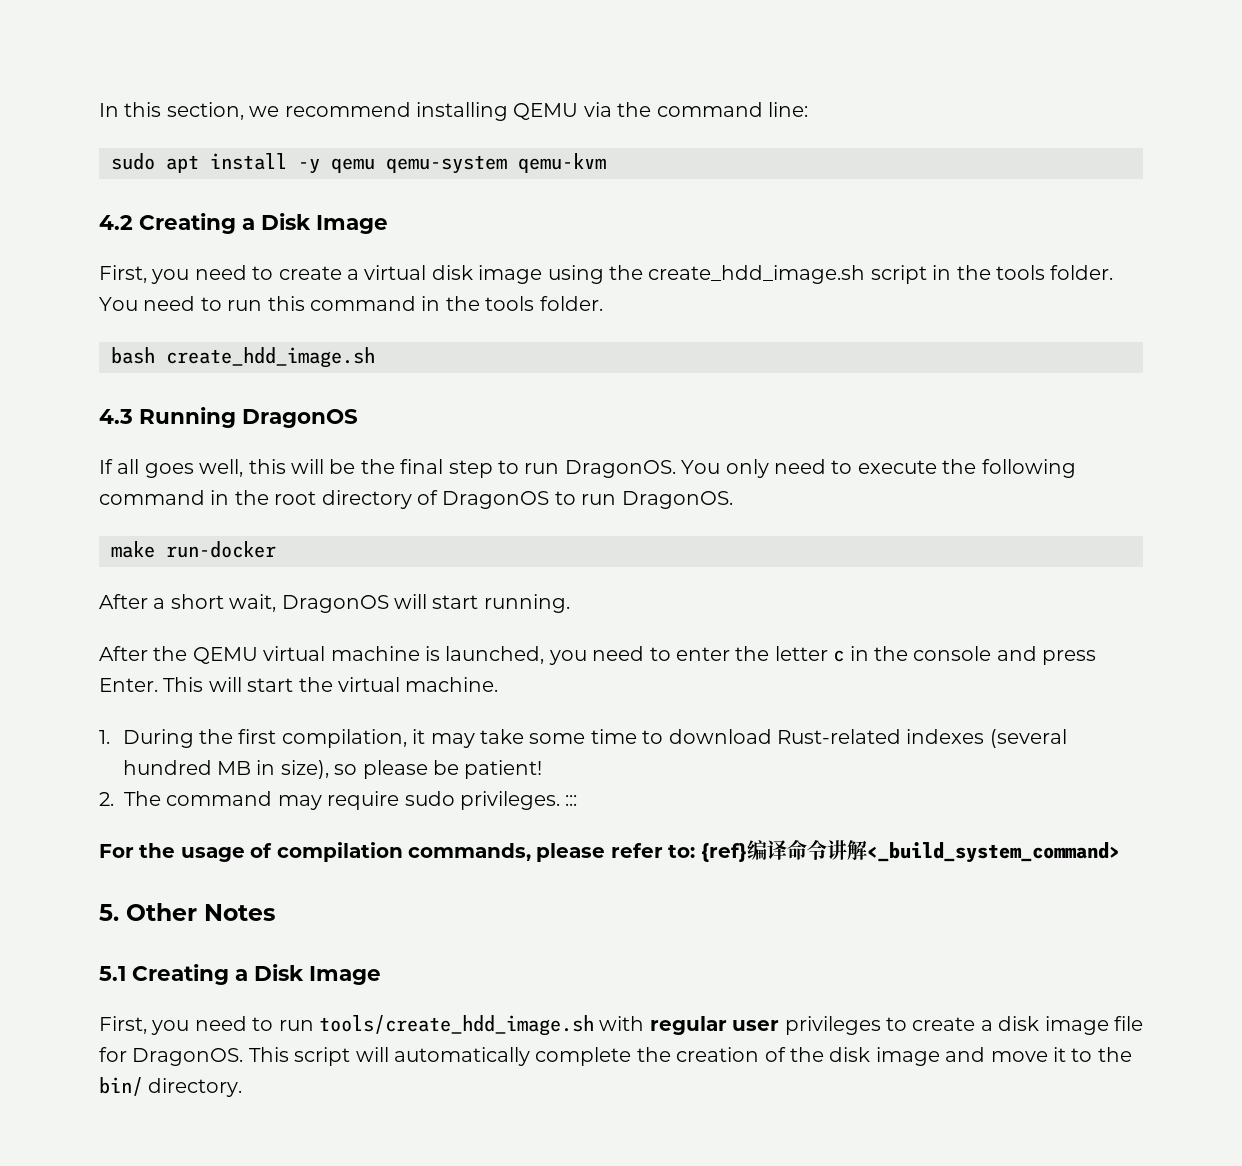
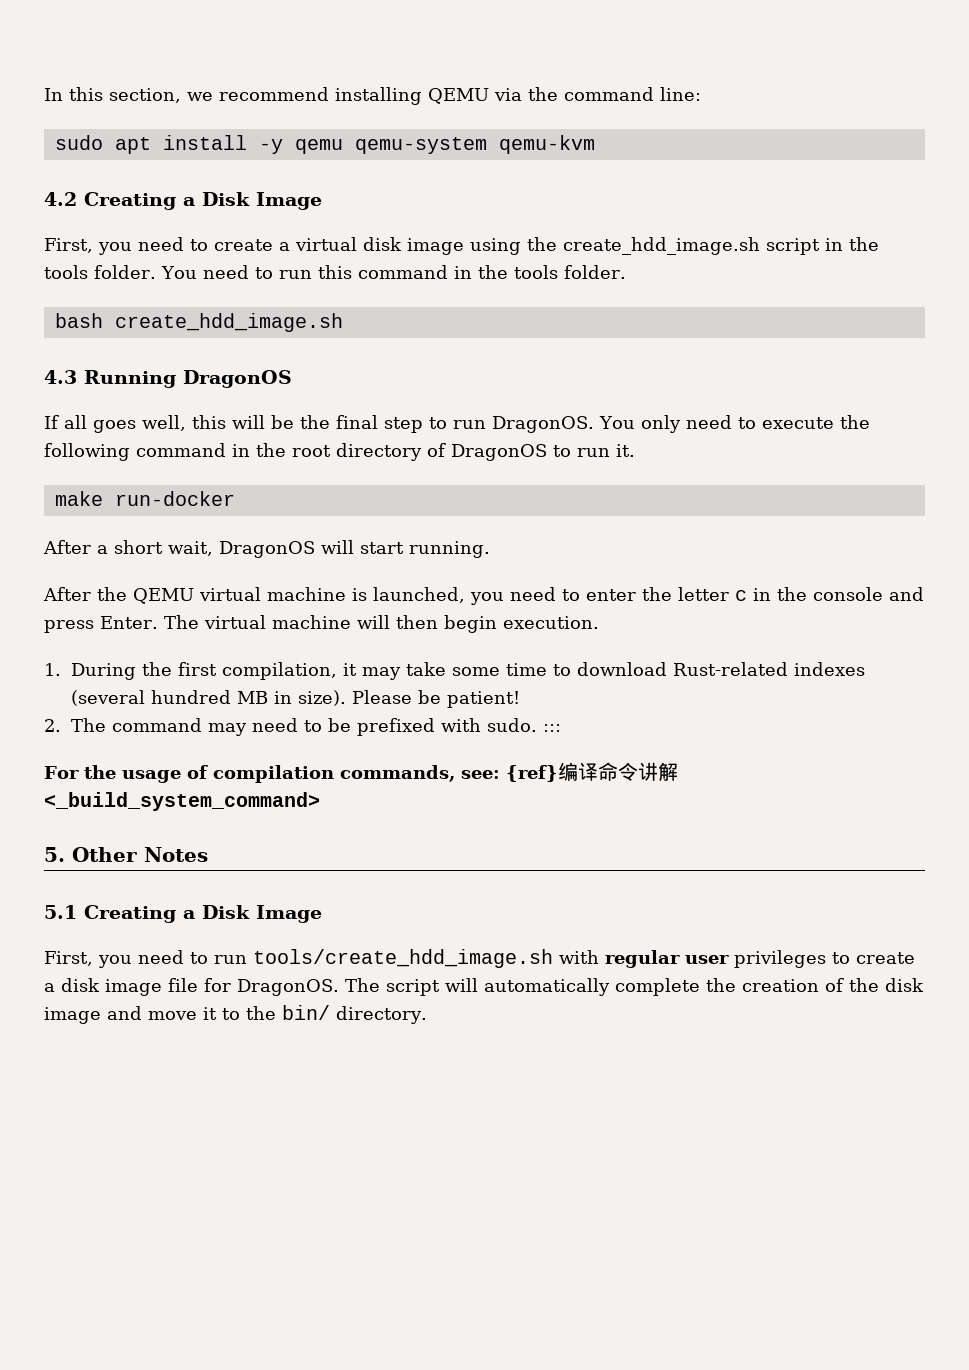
[621,491,733,509] DragonOS. -> [616,444,635,457] it.
[163,677,499,692] This will start the virtual machine. -> [163,615,599,633] The virtual machine will then begin execution.
[280,760,428,779] size), so please -> [297,690,412,706] size). Please
[327,791,560,810] require sudo privileges. -> [251,718,537,736] need to be prefixed with sudo.
[536,843,696,862] please refer to: -> [460,770,500,779] see:
[248,1047,289,1062] This -> [345,978,380,992] The

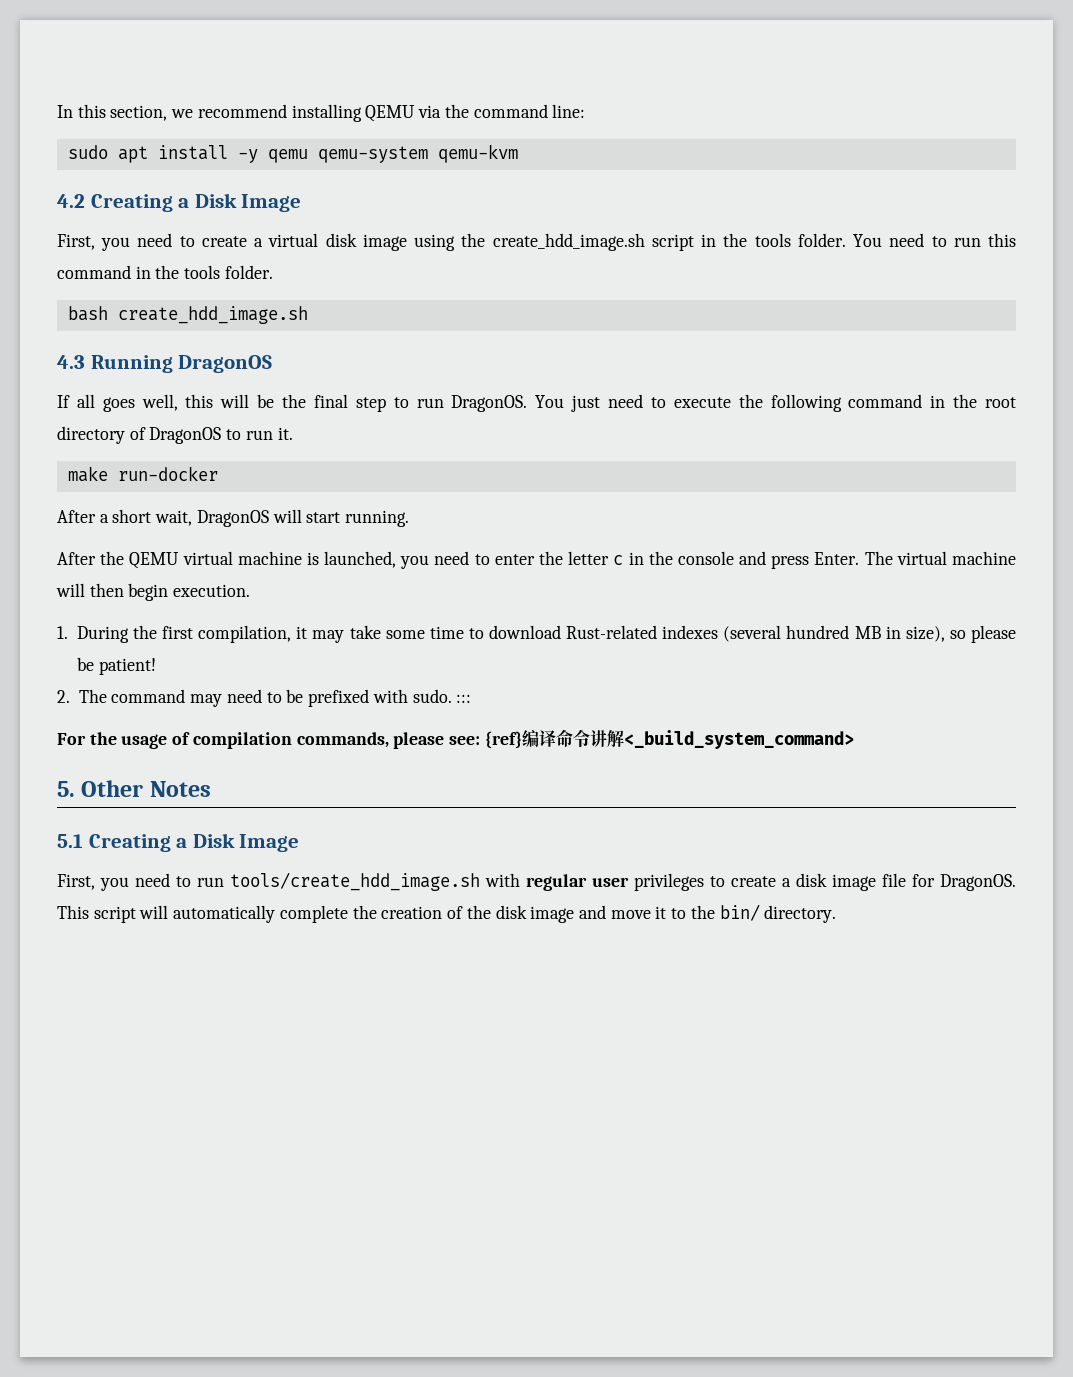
[640,415,681,433] only -> [571,395,601,412] just
[297,690,412,706] size). Please -> [905,625,1017,643] size), so please
(455, 773) none -> [393,732,445,749] please
[345,978,380,992] The -> [57,905,89,919] This

